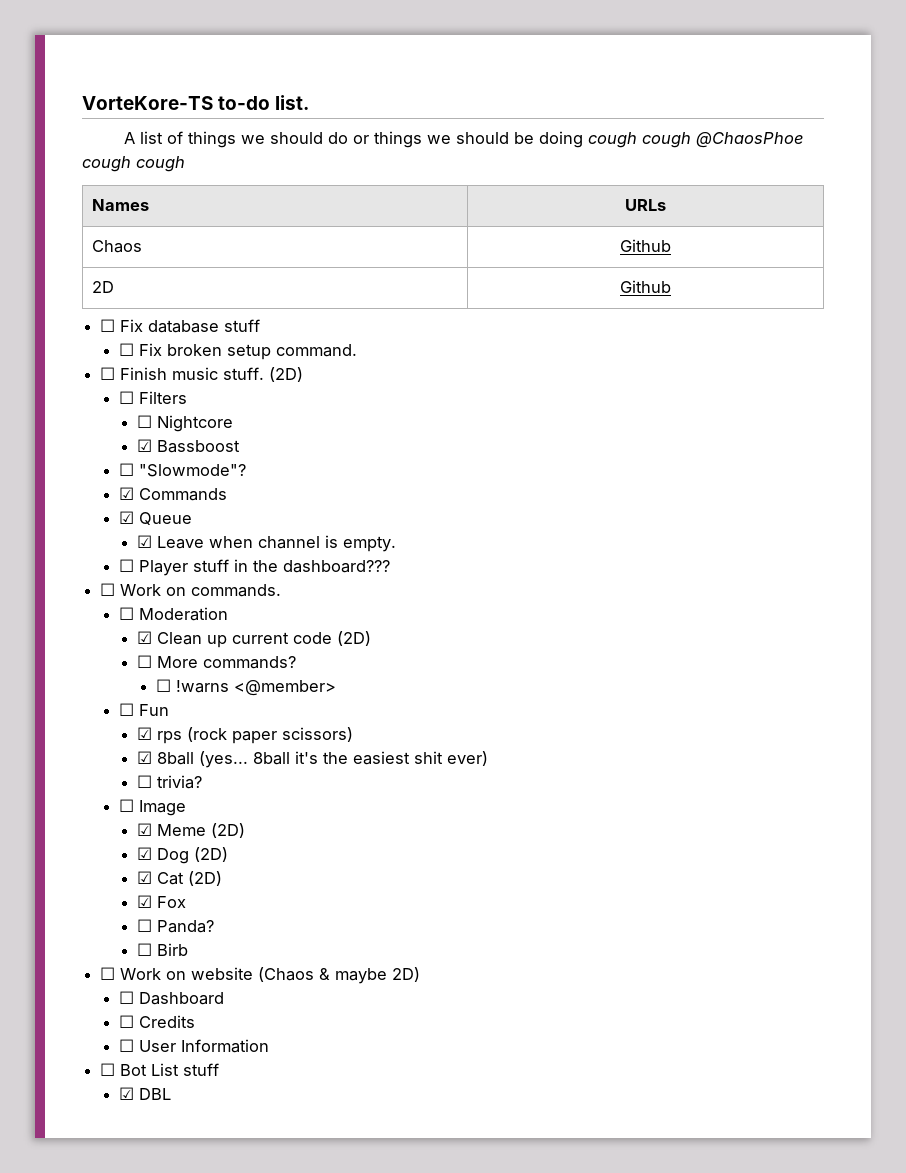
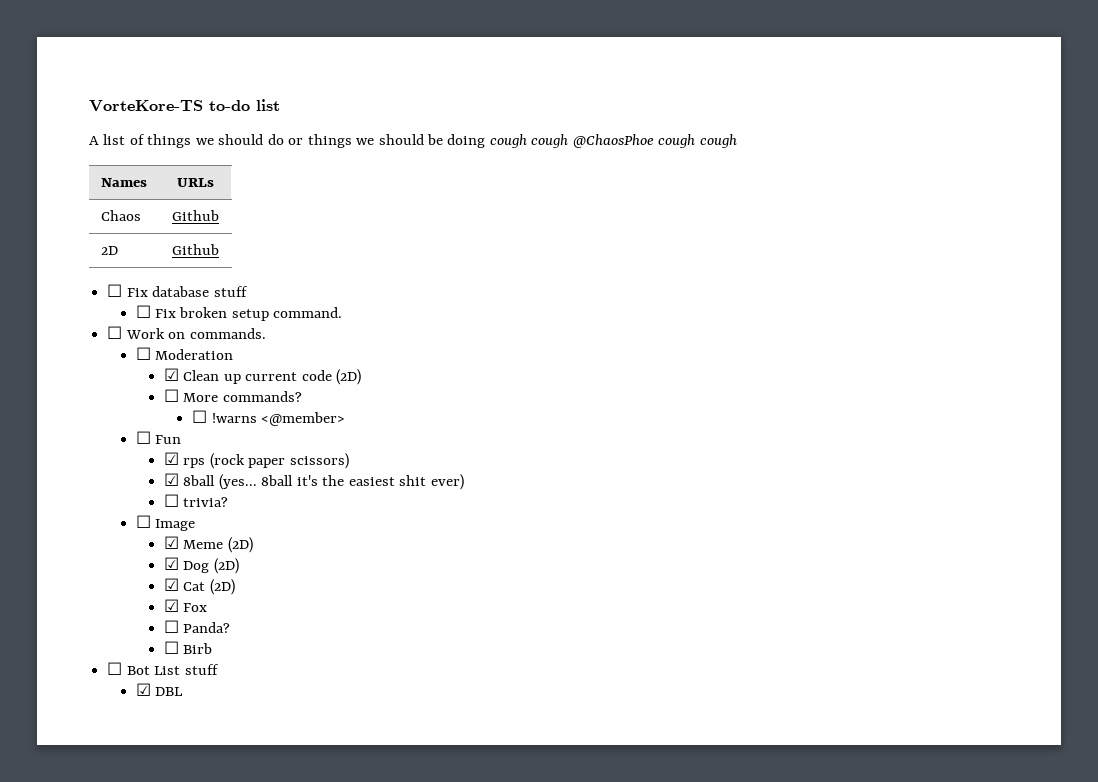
[275,95,310,110] list. -> [256,99,280,111] list
[100,367,304,382] [118,391,187,404] [137,415,234,432] [137,439,241,453] [118,463,246,477] [118,487,227,501] [118,511,192,525] [137,535,397,552] [118,559,390,576] // ☐ Finish music stuff. (2D) // ☐ Filters // ☐ Nightcore // ☑ Bassboost // ☐ "Slowmode"? // ☑ Commands // ☑ Queue // ☑ Leave when channel is empty. // ☐ Player stuff in the dashboard??? -> (343, 312) none
[100,967,421,984] [118,991,224,1005] [118,1015,195,1028] [118,1039,269,1053] // ☐ Work on website (Chaos & maybe 2D) // ☐ Dashboard // ☐ Credits // ☐ User Information -> (213, 648) none

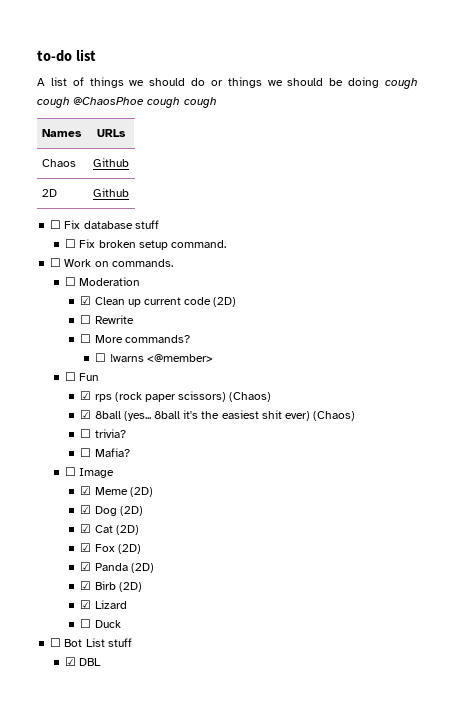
[89,100,203,112] VorteKore-TS -> (37, 56) none
(362, 377) none -> [80,315,134,324] // ☐ Rewrite
(349, 461) none -> [229,392,272,402] (Chaos)
(464, 482) none -> [313,411,356,421] (Chaos)
(229, 502) none -> [80,448,130,457] // ☐ Mafia?
[163,620,231,633] [163,641,213,654] // ☐ Panda? // ☐ Birb -> [117,544,141,554] [80,562,154,573] [80,581,142,592] [80,600,127,609] [80,619,121,628] (2D) // ☑ Panda (2D) // ☑ Birb (2D) // ☑ Lizard // ☐ Duck

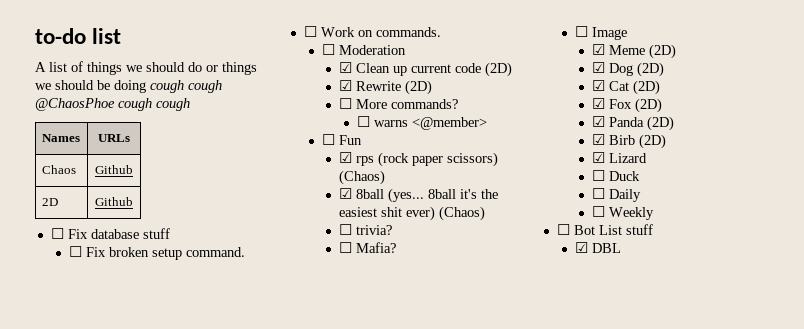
[80,315,92,324] ☐ -> [339,80,353,91] ☑
(134, 319) none -> [405,80,433,95] (2D)
[109,354,144,362] !warns -> [373,120,408,127] warns
(121, 624) none -> [592,188,642,202] [592,206,655,220] // ☐ Daily // ☐ Weekly

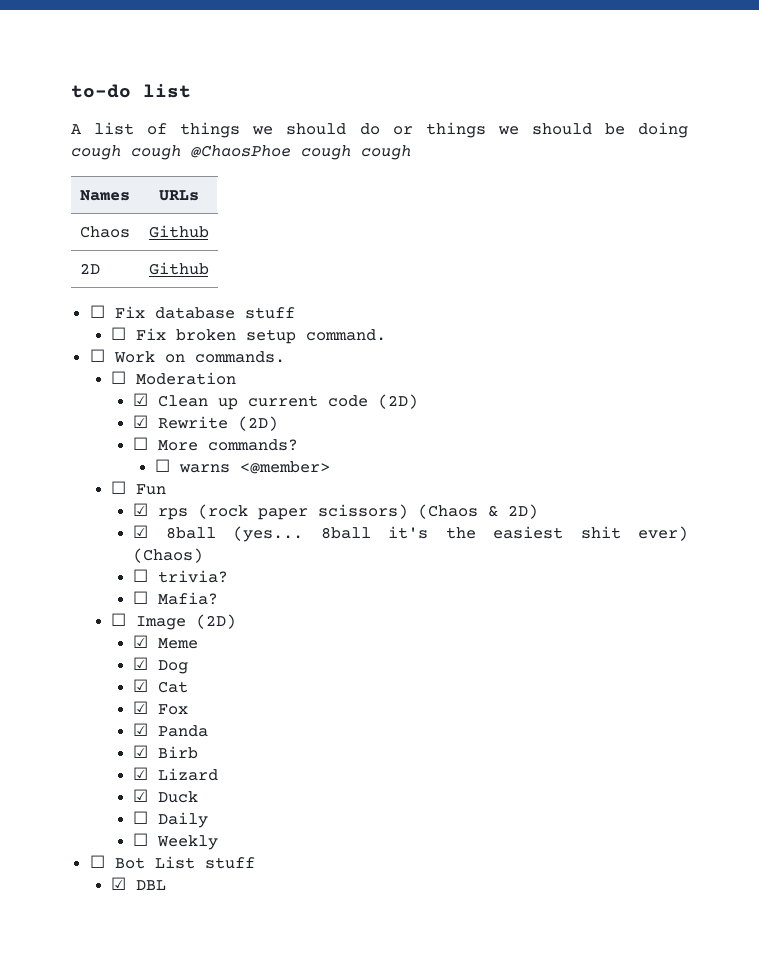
[339,170,386,185] (Chaos) -> [418,504,539,519] (Chaos & 2D)
(627, 33) none -> [196,614,237,629] (2D)
[649,44,677,59] (2D) -> (199, 643) none
[637,62,665,77] (2D) -> (189, 667) none
[633,80,661,95] (2D) -> (189, 687) none
[635,98,663,113] (2D) -> (189, 709) none
[647,116,675,131] (2D) -> (209, 731) none
[639,134,667,149] (2D) -> (199, 752) none
[592,170,606,181] ☐ -> [133,789,149,802] ☑

